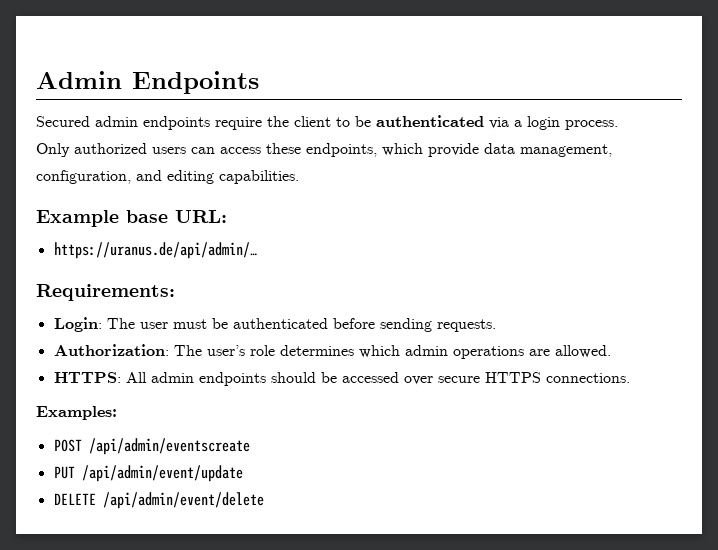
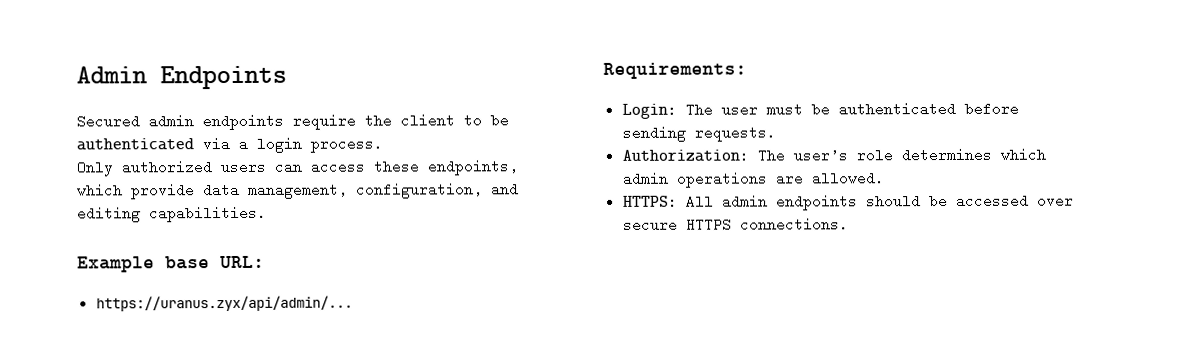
[53,242,257,259] https://uranus.de/api/admin/… -> [95,295,353,312] https://uranus.zyx/api/admin/...
[36,406,117,420] [53,438,250,455] [53,465,243,482] [53,492,264,509] // Examples: // POST /api/admin/eventscreate // PUT /api/admin/event/update // DELETE /api/admin/event/delete -> (849, 224) none

